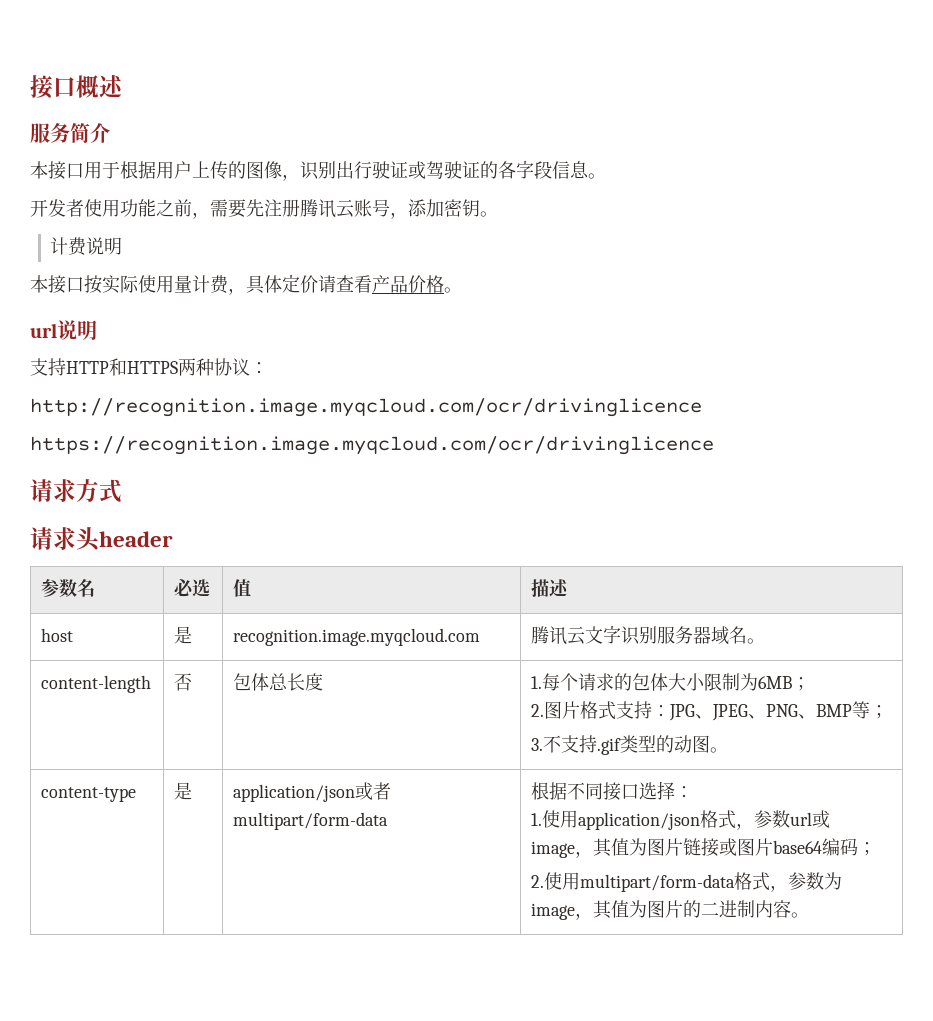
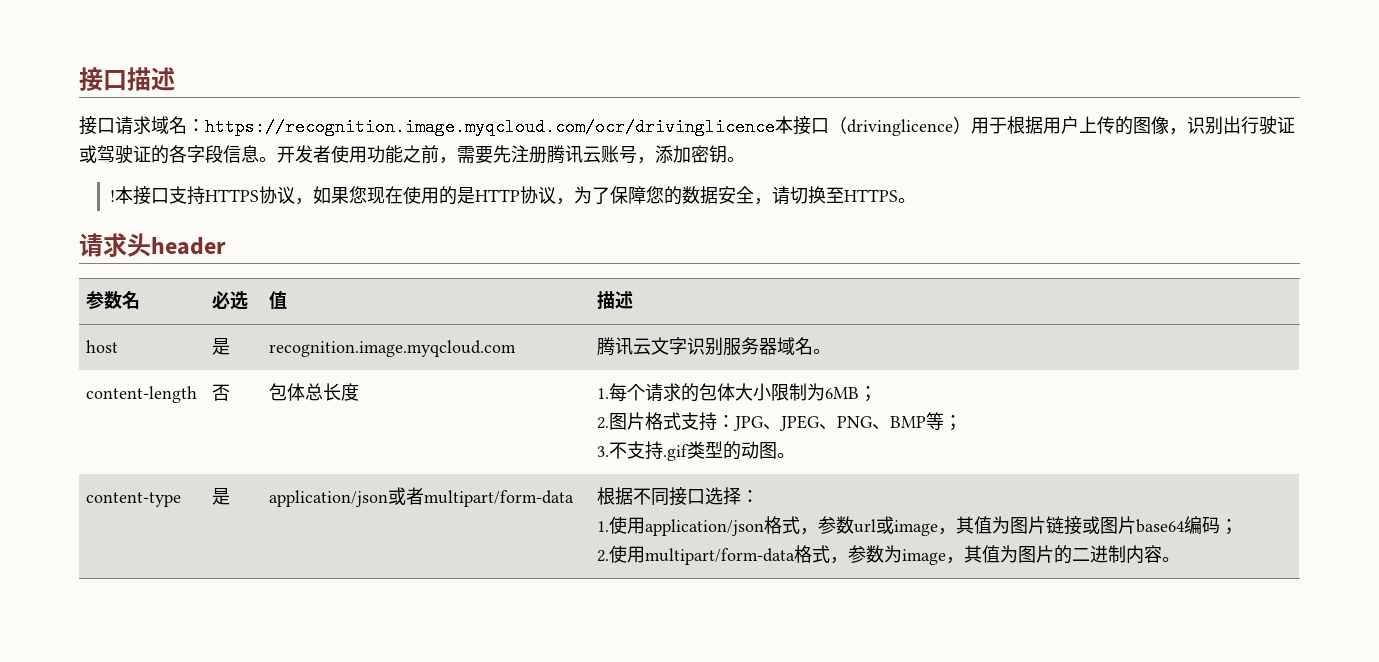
[30,75,123,99] [30,123,110,143] [30,161,84,180] 接口概述 // 服务简介 // 本接口 -> [79,67,175,91] [79,116,971,136] 接口描述 // 接口请求域名：https://recognition.image.myqcloud.com/ocr/drivinglicence本接口（drivinglicence）
(606, 176) // -> (277, 159) none
[50,237,123,256] [30,274,462,295] [30,320,97,340] [30,358,268,376] [30,398,702,417] [30,436,714,455] [30,479,122,503] 计费说明 // 本接口按实际使用量计费，具体定价请查看产品价格。 // url说明 // 支持HTTP和HTTPS两种协议： // http://recognition.image.myqcloud.com/ocr/drivinglicence // https://recognition.image.myqcloud.com/ocr/drivinglicence // 请求方式 -> [109,186,916,205] !本接口支持HTTPS协议，如果您现在使用的是HTTP协议，为了保障您的数据安全，请切换至HTTPS。

